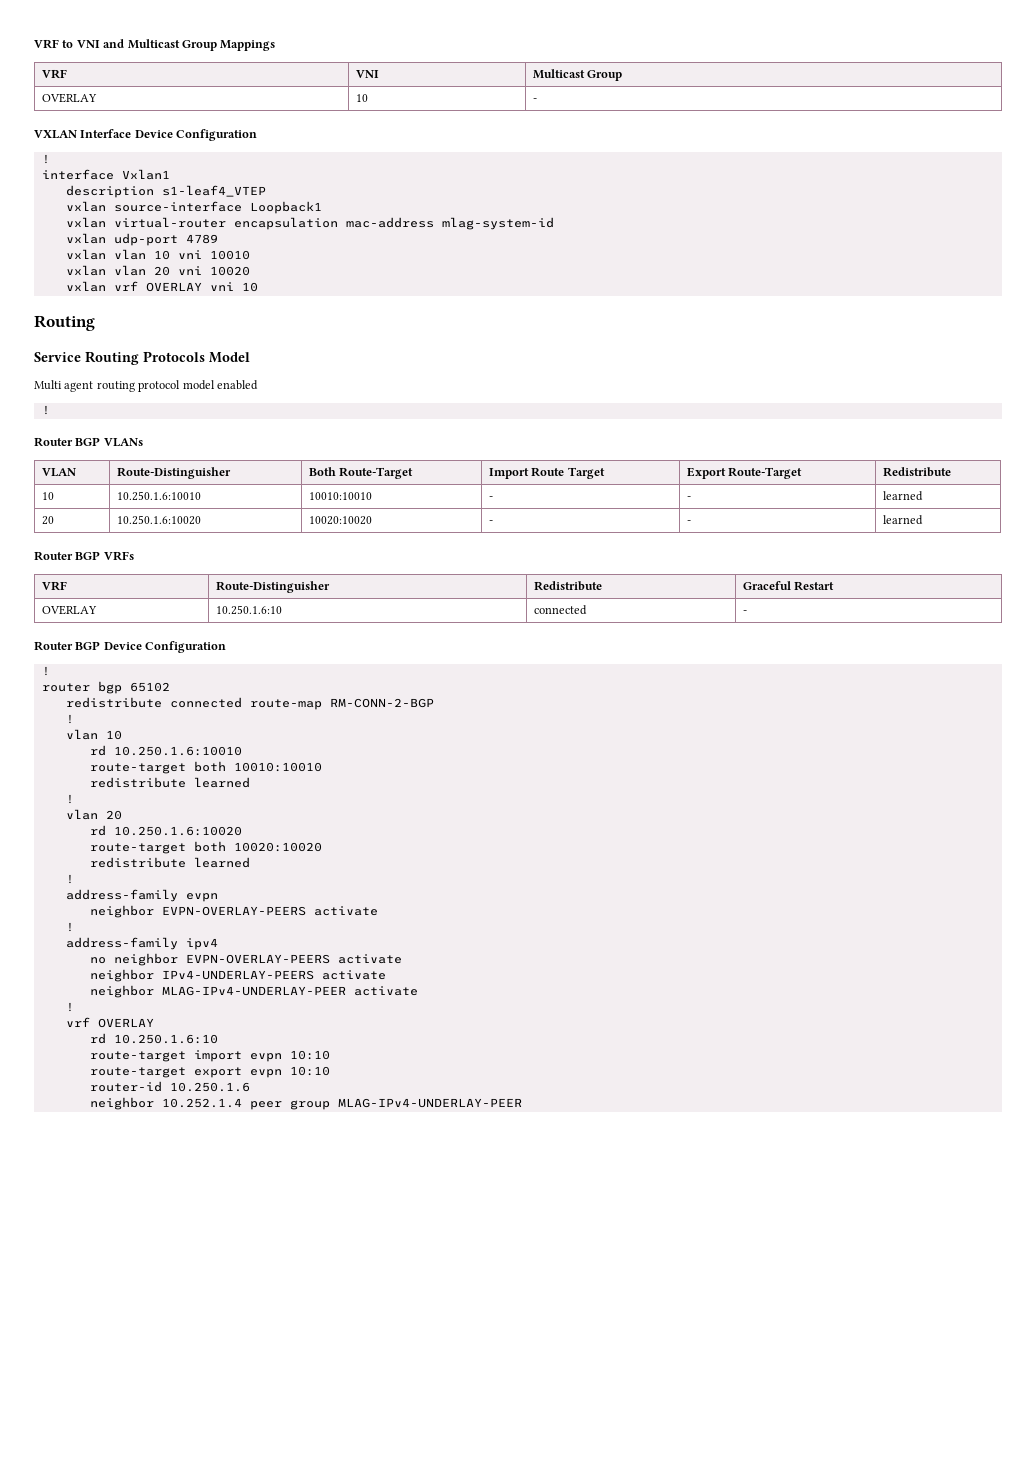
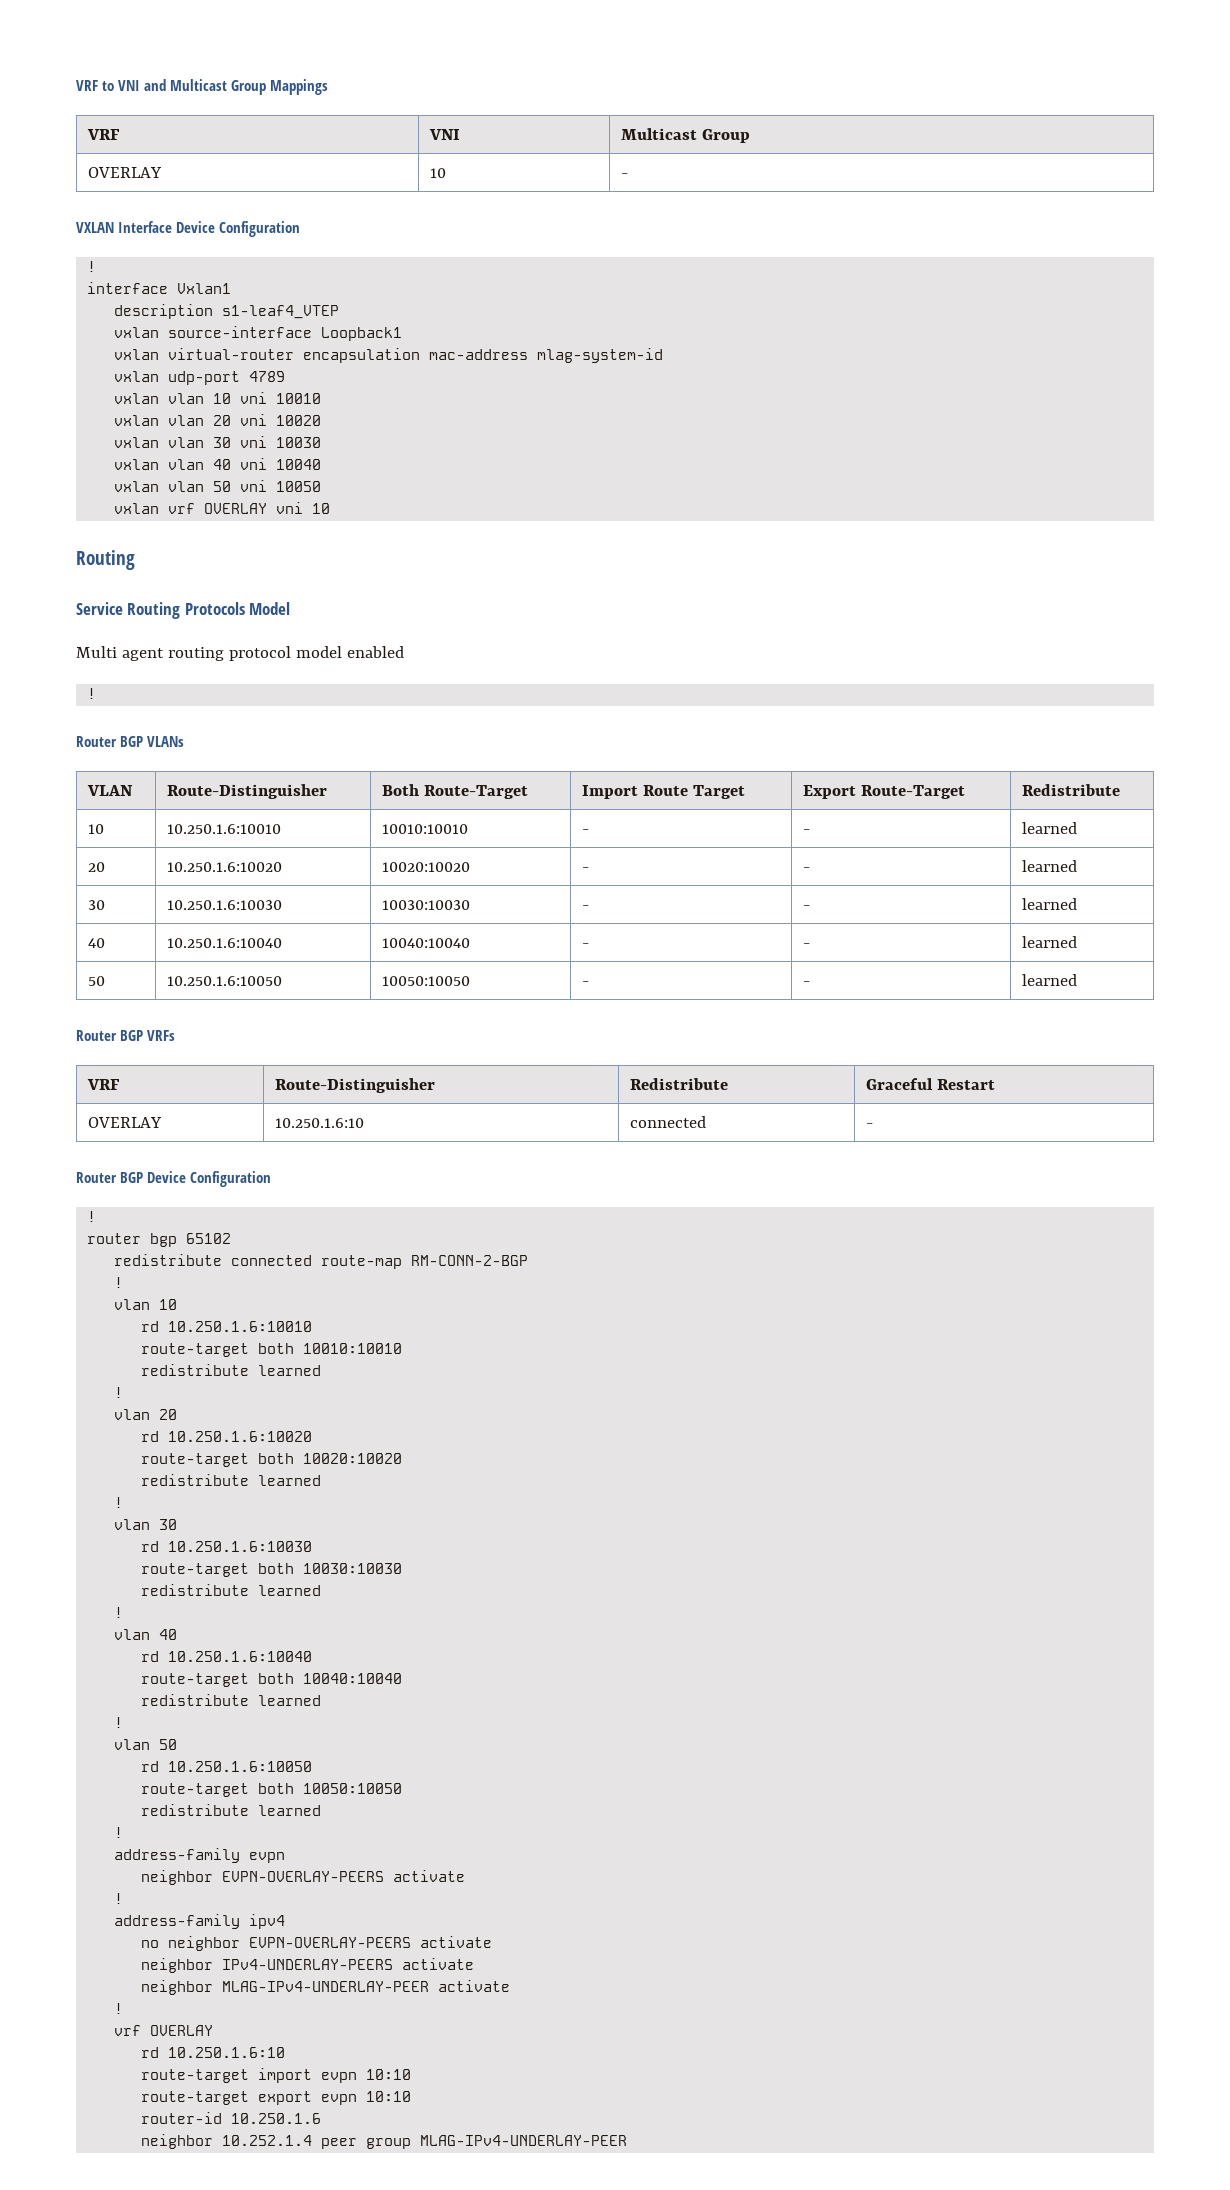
(250, 271) none -> [114,436,322,448] [114,458,322,470] [114,480,322,492] // vxlan vlan 30 vni 10030 // vxlan vlan 40 vni 10040 // vxlan vlan 50 vni 10050
(924, 520) none -> [87,900,105,910] [166,900,282,910] [381,900,470,910] [581,905,589,910] [802,905,810,910] [1021,898,1077,910] [87,938,105,948] [166,938,282,948] [381,938,470,948] [581,943,589,948] [802,943,810,948] [1021,936,1077,948] [87,976,105,986] [166,976,282,986] [381,976,470,986] [581,981,589,986] [802,981,810,986] [1021,974,1077,986] // 30 | 10.250.1.6:10030 | 10030:10030 | - | - | learned // 40 | 10.250.1.6:10040 | 10040:10040 | - | - | learned // 50 | 10.250.1.6:10050 | 10050:10050 | - | - | learned
(74, 879) none -> [114,1519,178,1530] [141,1541,313,1552] [141,1563,403,1577] [141,1584,322,1596] [114,1607,124,1618] [114,1629,178,1640] [141,1651,313,1662] [141,1673,403,1687] [141,1694,322,1706] [114,1717,124,1728] [114,1739,178,1750] [141,1761,313,1772] [141,1783,403,1797] [141,1804,322,1816] [114,1827,124,1838] // vlan 30 // rd 10.250.1.6:10030 // route-target both 10030:10030 // redistribute learned // ! // vlan 40 // rd 10.250.1.6:10040 // route-target both 10040:10040 // redistribute learned // ! // vlan 50 // rd 10.250.1.6:10050 // route-target both 10050:10050 // redistribute learned // !

